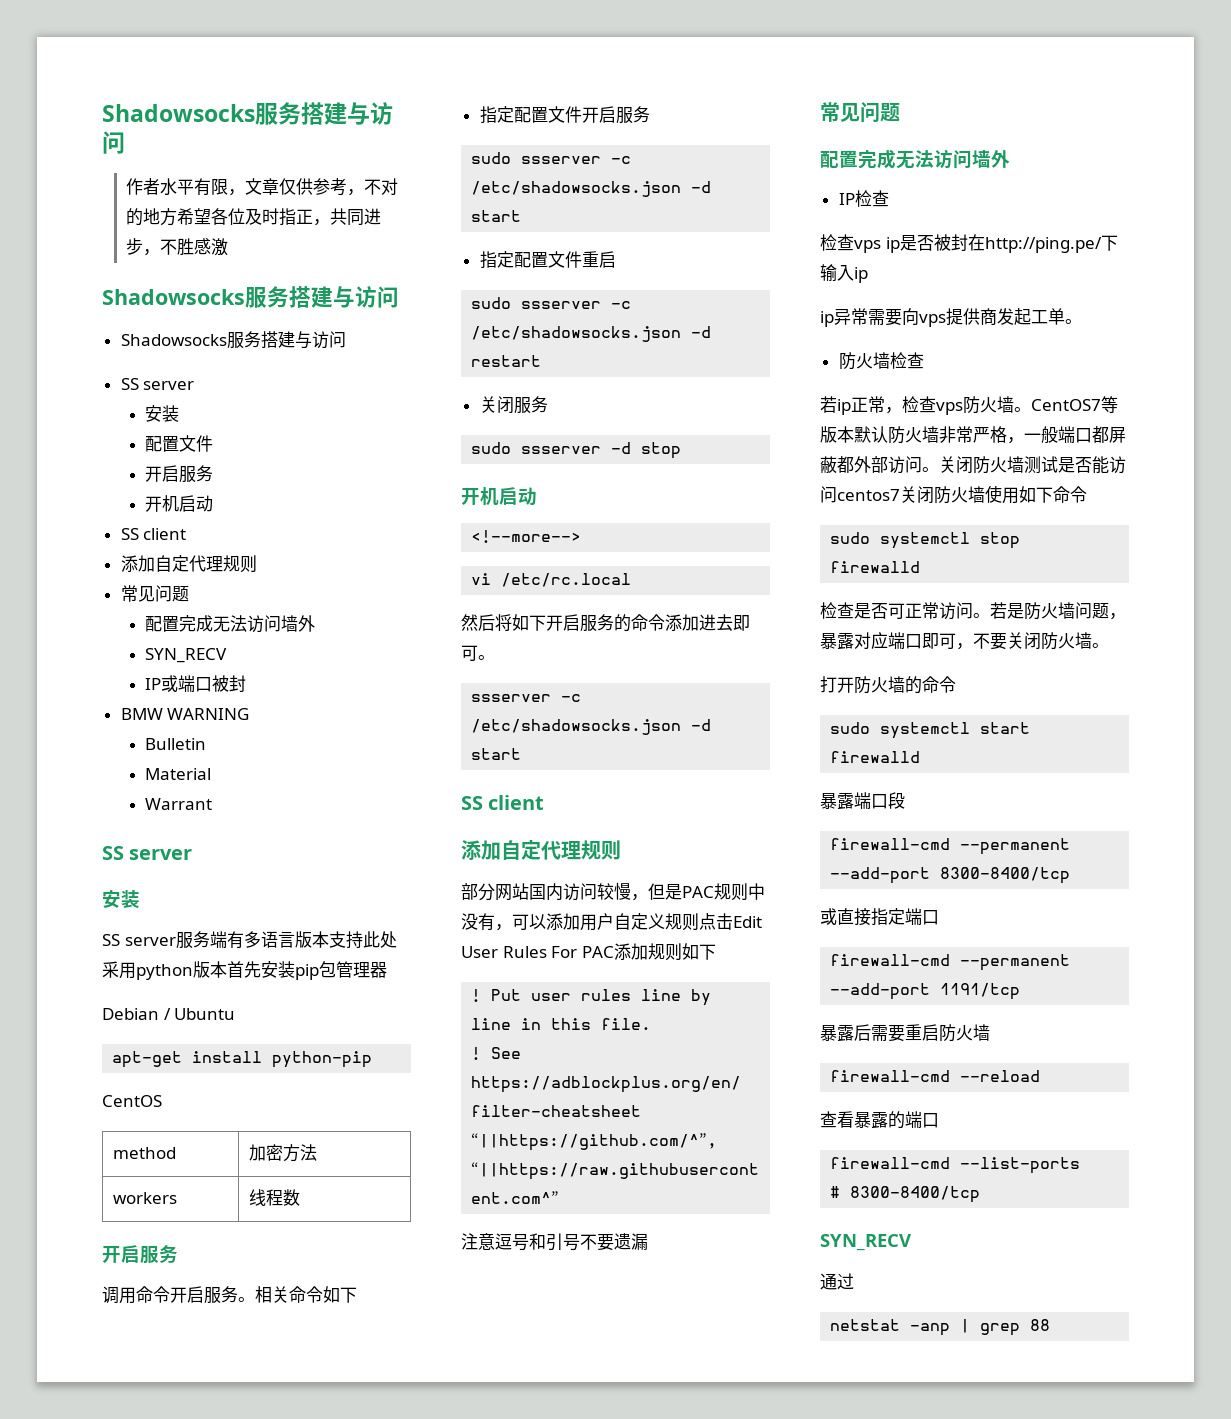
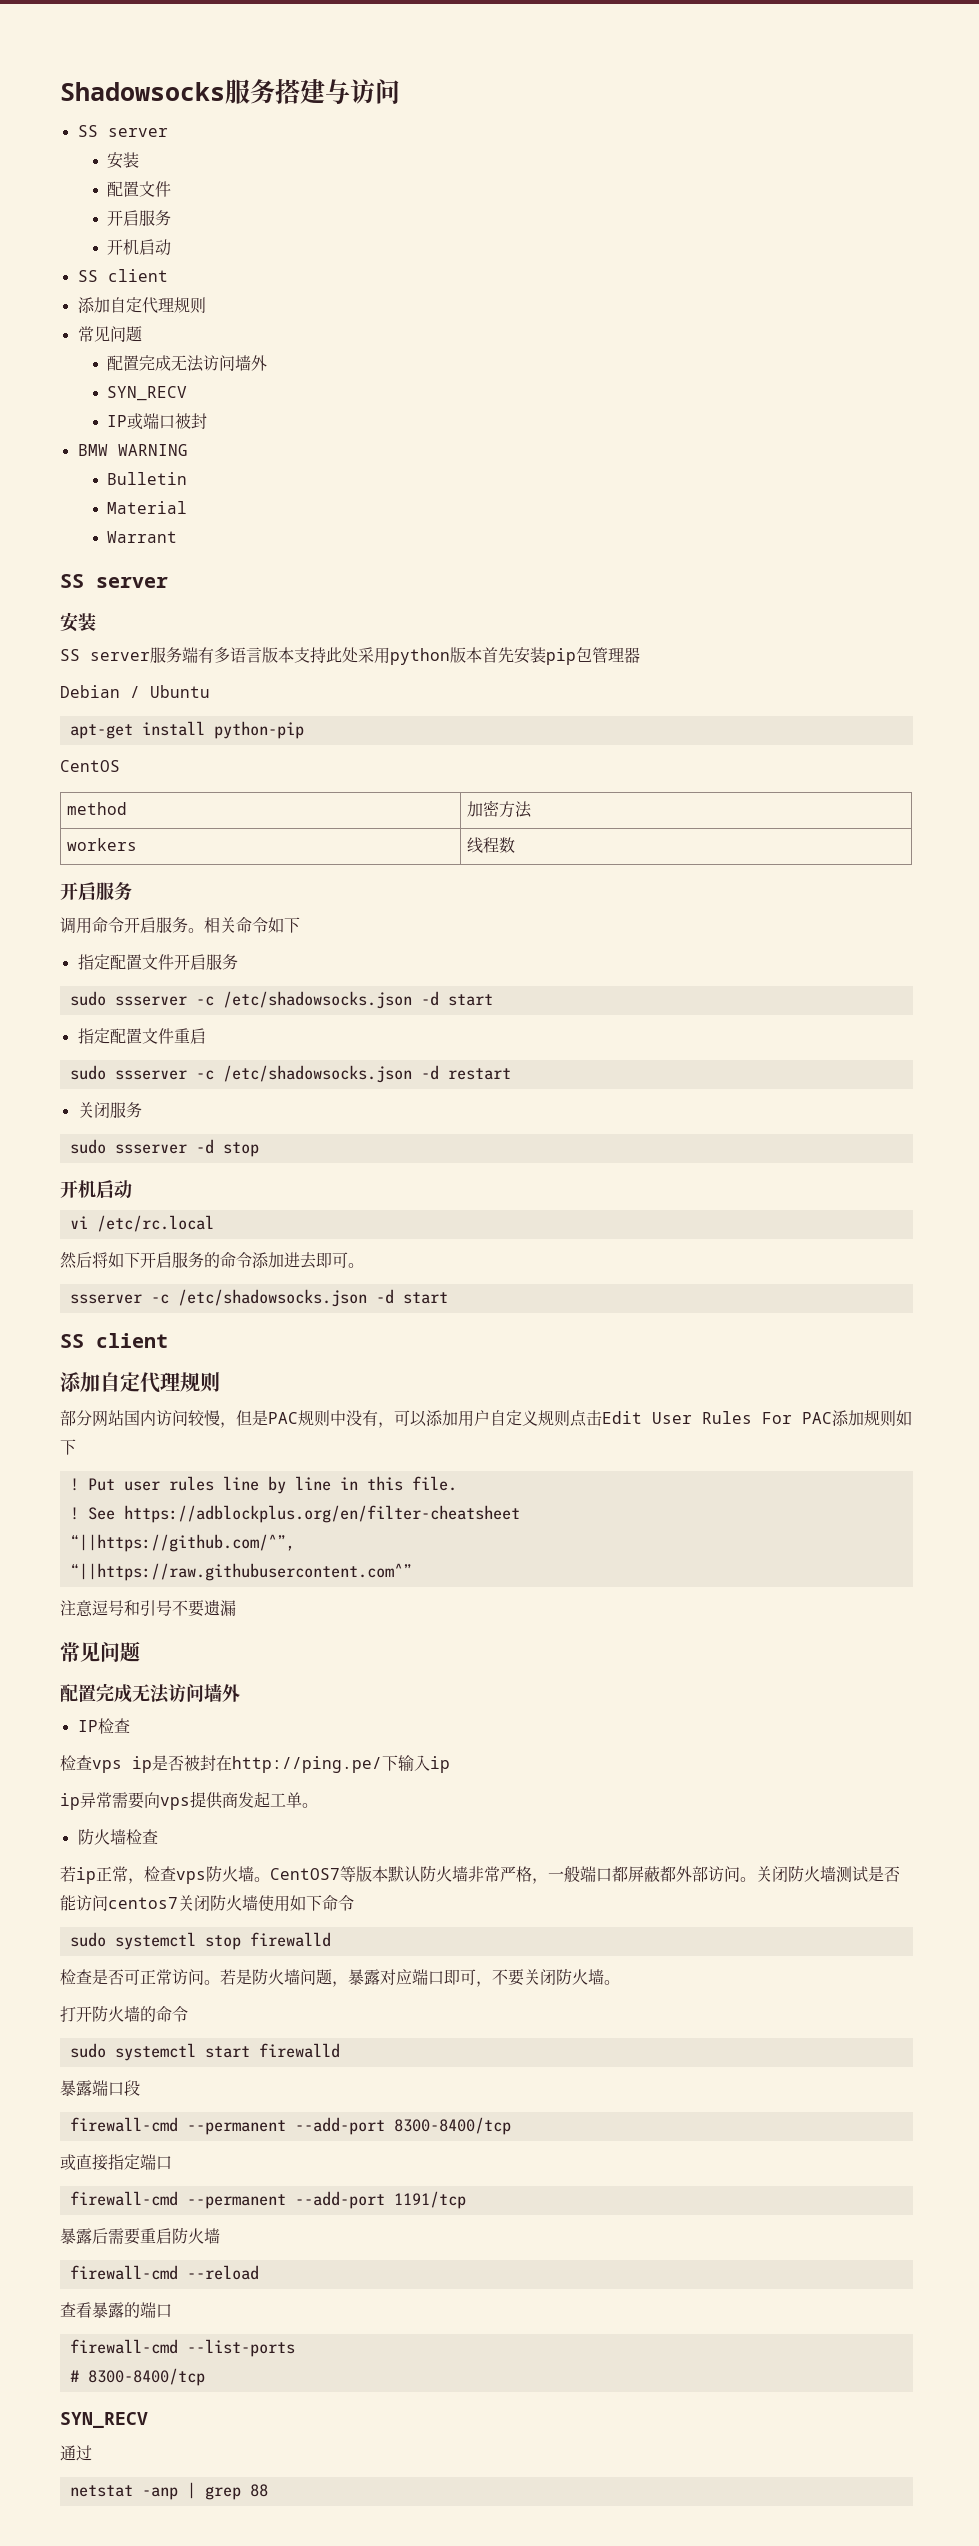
[102,102,393,125] [102,131,125,154] [126,178,399,196] [126,208,382,226] [126,238,229,256] [102,286,399,308] [120,331,346,349] Shadowsocks服务搭建与访问 // 作者水平有限，文章仅供参考，不对的地方希望各位及时指正，共同进步，不胜感激 // Shadowsocks服务搭建与访问 // Shadowsocks服务搭建与访问 -> [60,79,400,104] Shadowsocks服务搭建与访问
[471,530,582,543] // <!--more--> -> (132, 1189) none

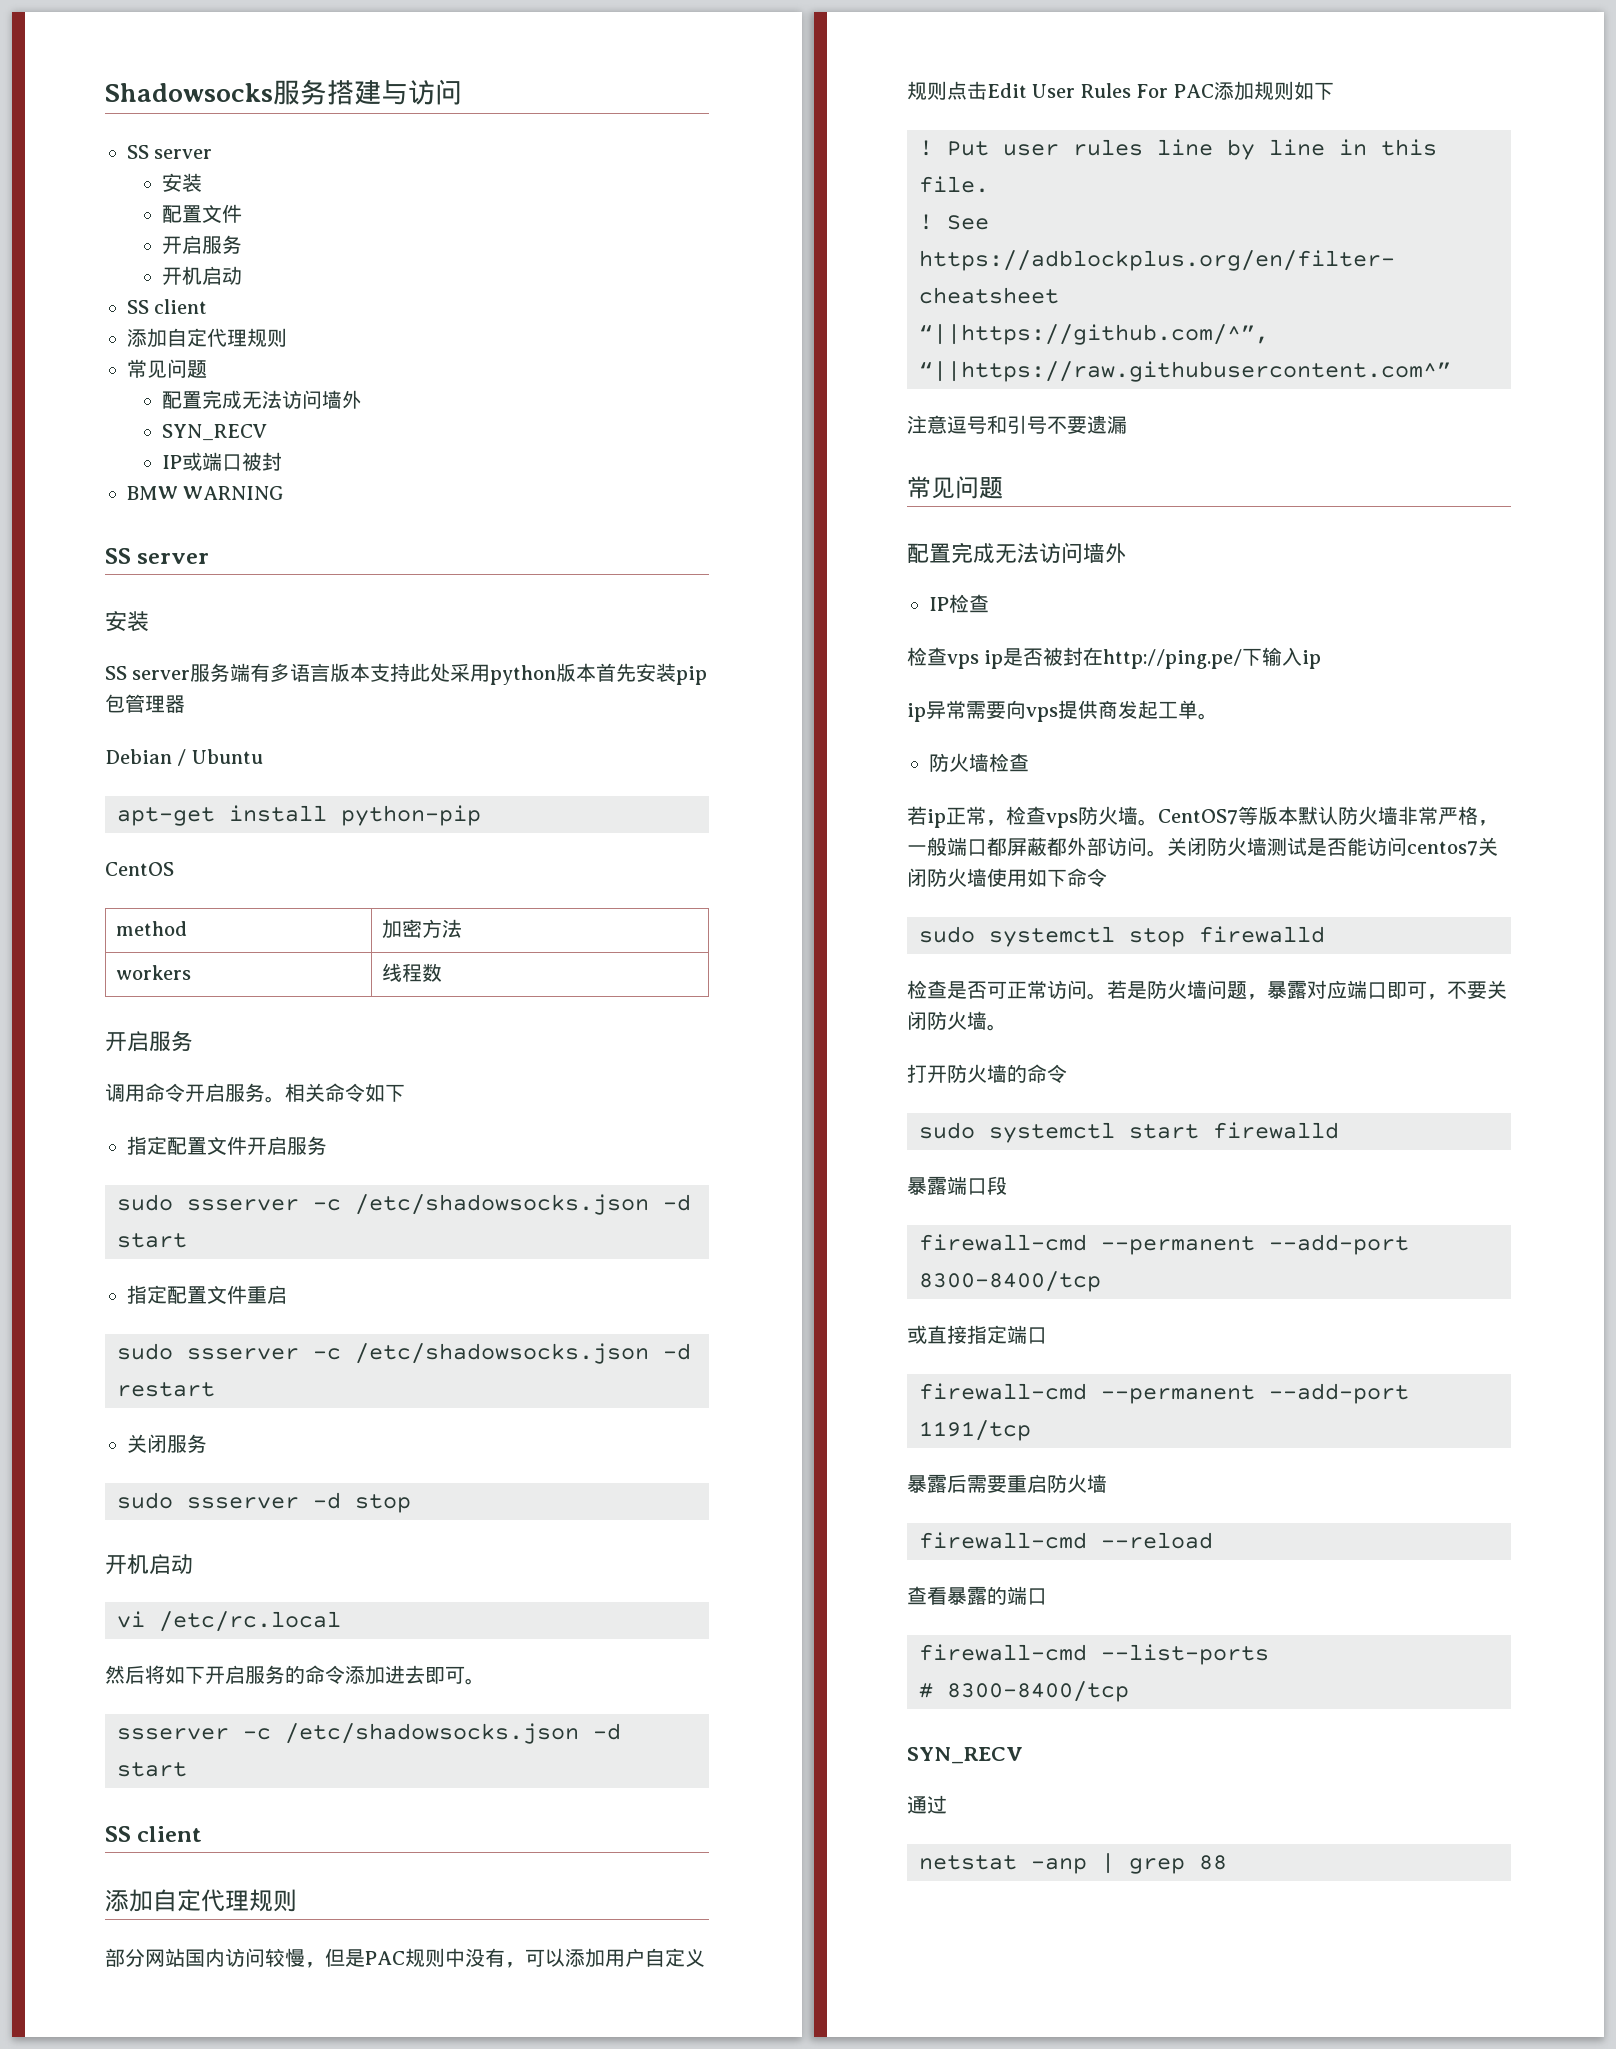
[107,472,188,485] [107,501,188,514] [107,531,178,543] // Bulletin // Material // Warrant -> (284, 493) none

